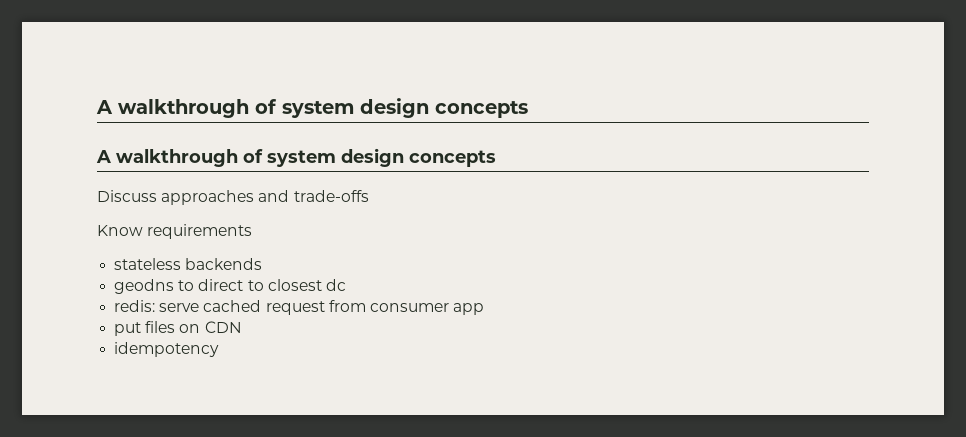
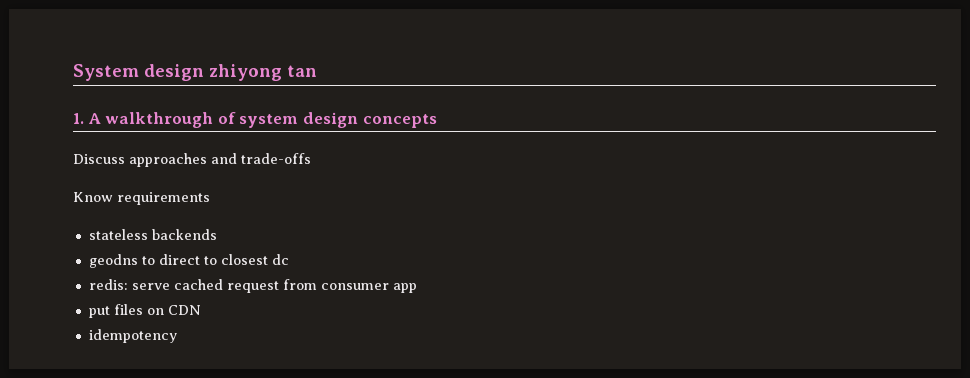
[96,98,528,118] A walkthrough of system design concepts // -> [73,64,317,81] [73,113,84,124] System design zhiyong tan // 1.

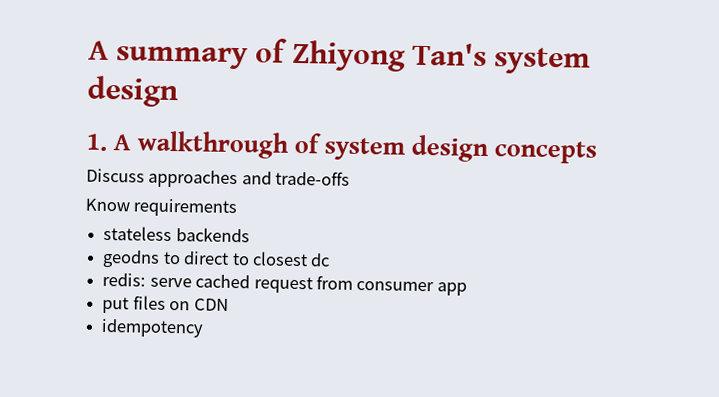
[73,64,317,81] System design zhiyong tan -> [88,38,592,75] [87,75,179,108] A summary of Zhiyong Tan's system design

